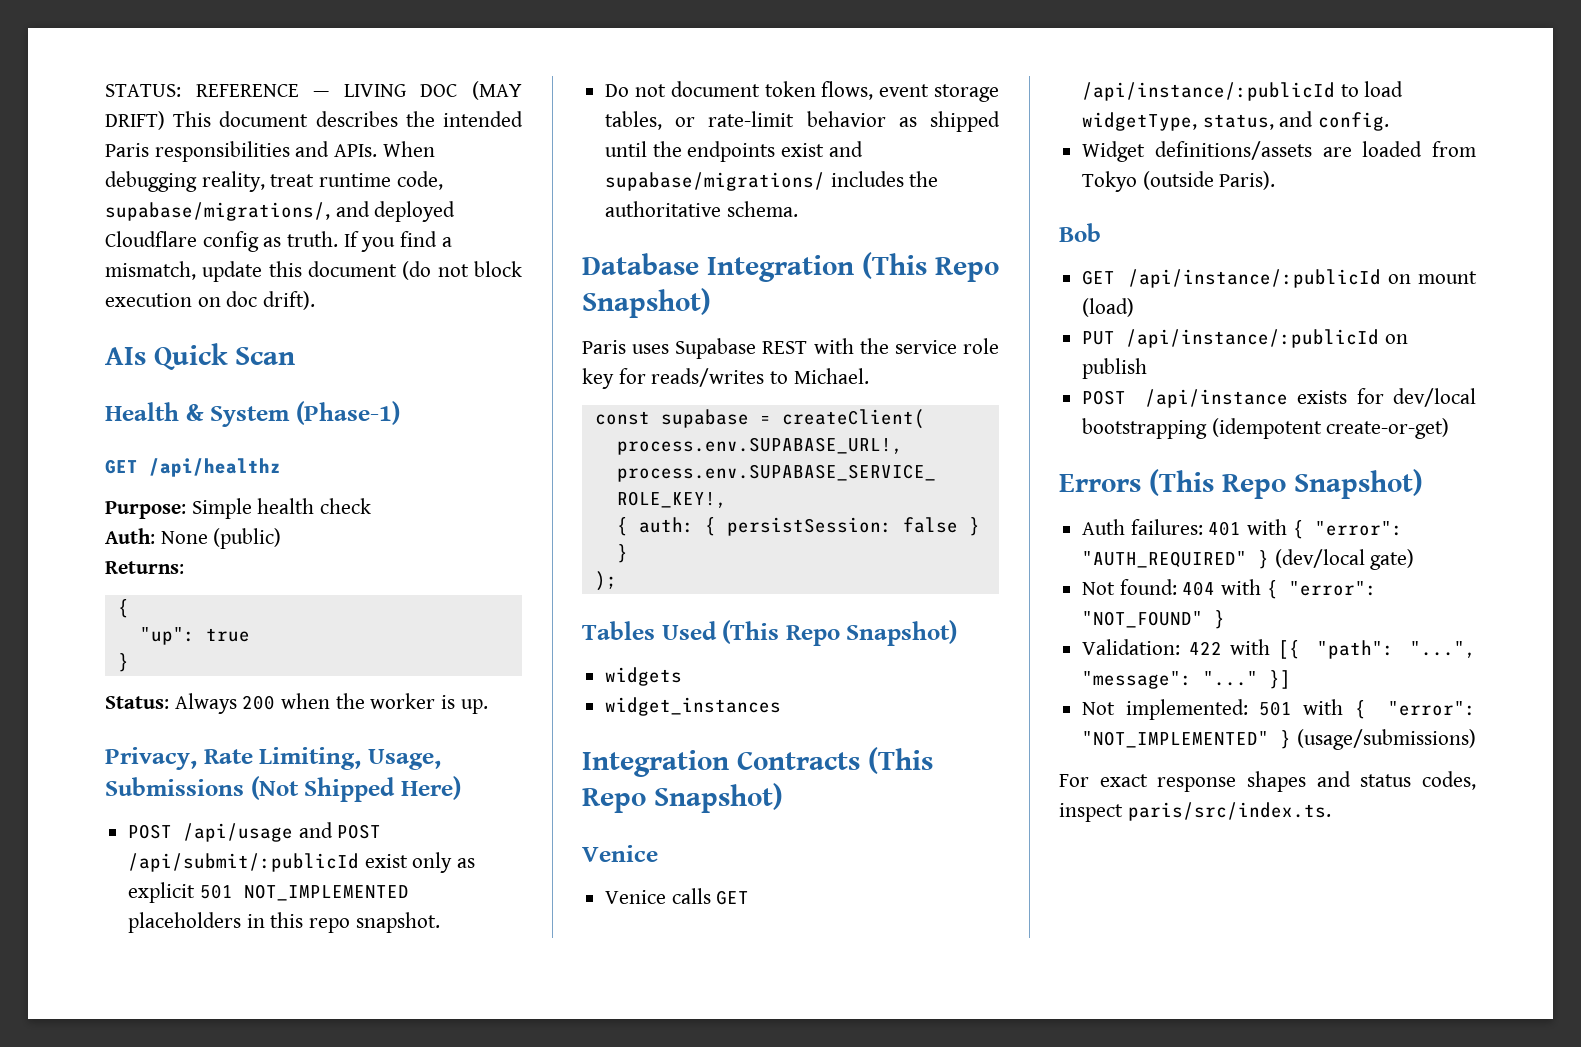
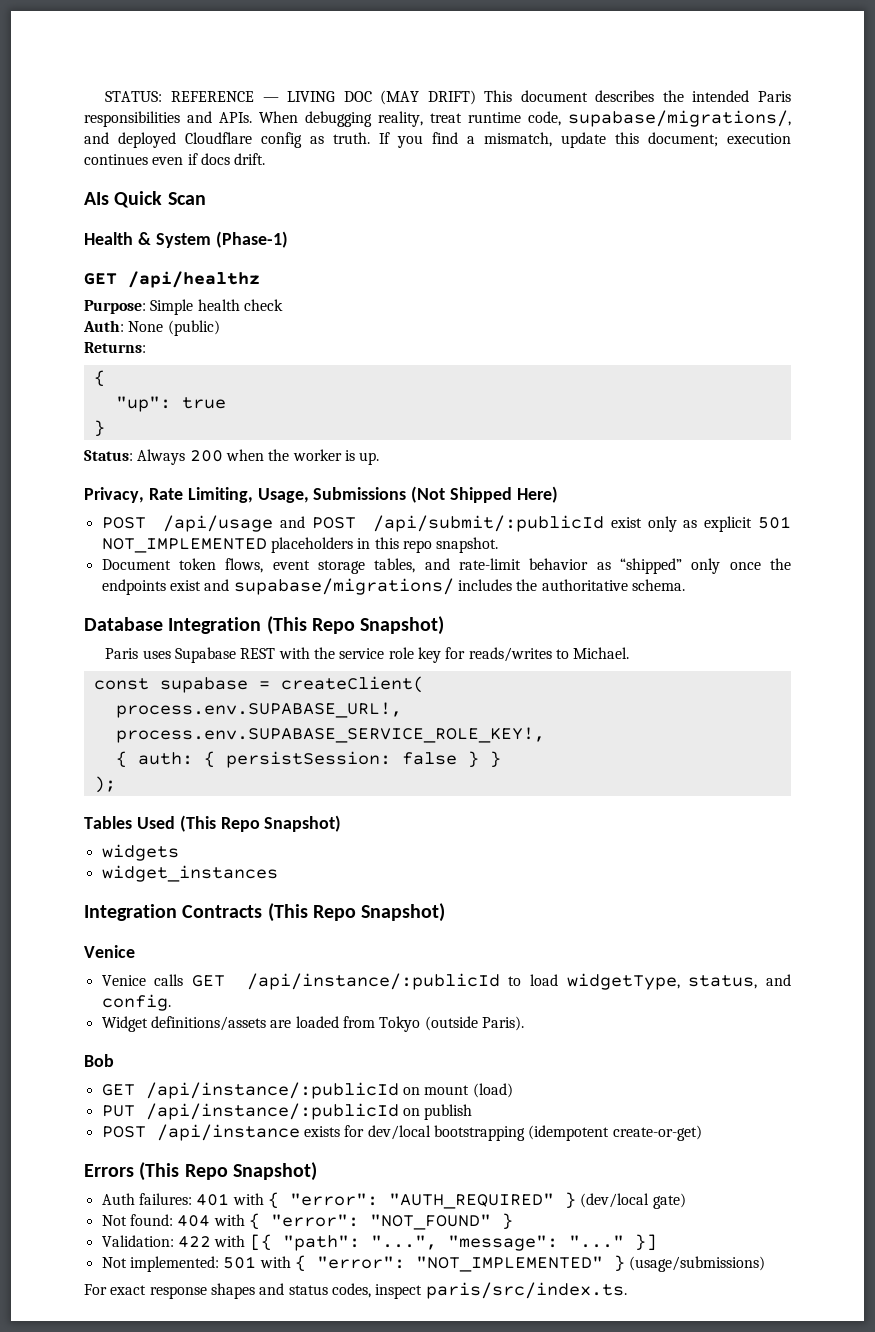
[308,261,522,280] [105,291,316,310] document (do not block execution on doc drift). -> [648,132,791,147] [84,153,266,165] document; execution continues even if docs drift.
[605,81,760,97] Do not document -> [101,559,171,570] Document
[675,117,696,127] or -> [424,558,450,570] and
[930,111,1000,132] [605,141,648,157] shipped until -> [619,558,761,574] “shipped” only once

